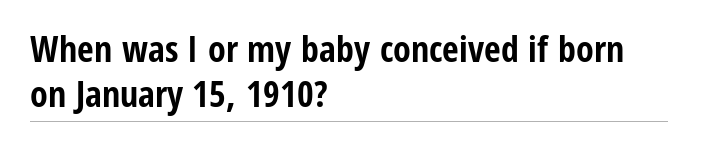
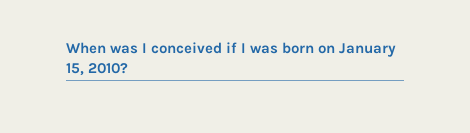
[207,35,551,71] or my baby conceived if -> [151,42,279,54] conceived if I was
[245,81,328,107] 1910? -> [88,63,129,74] 2010?

